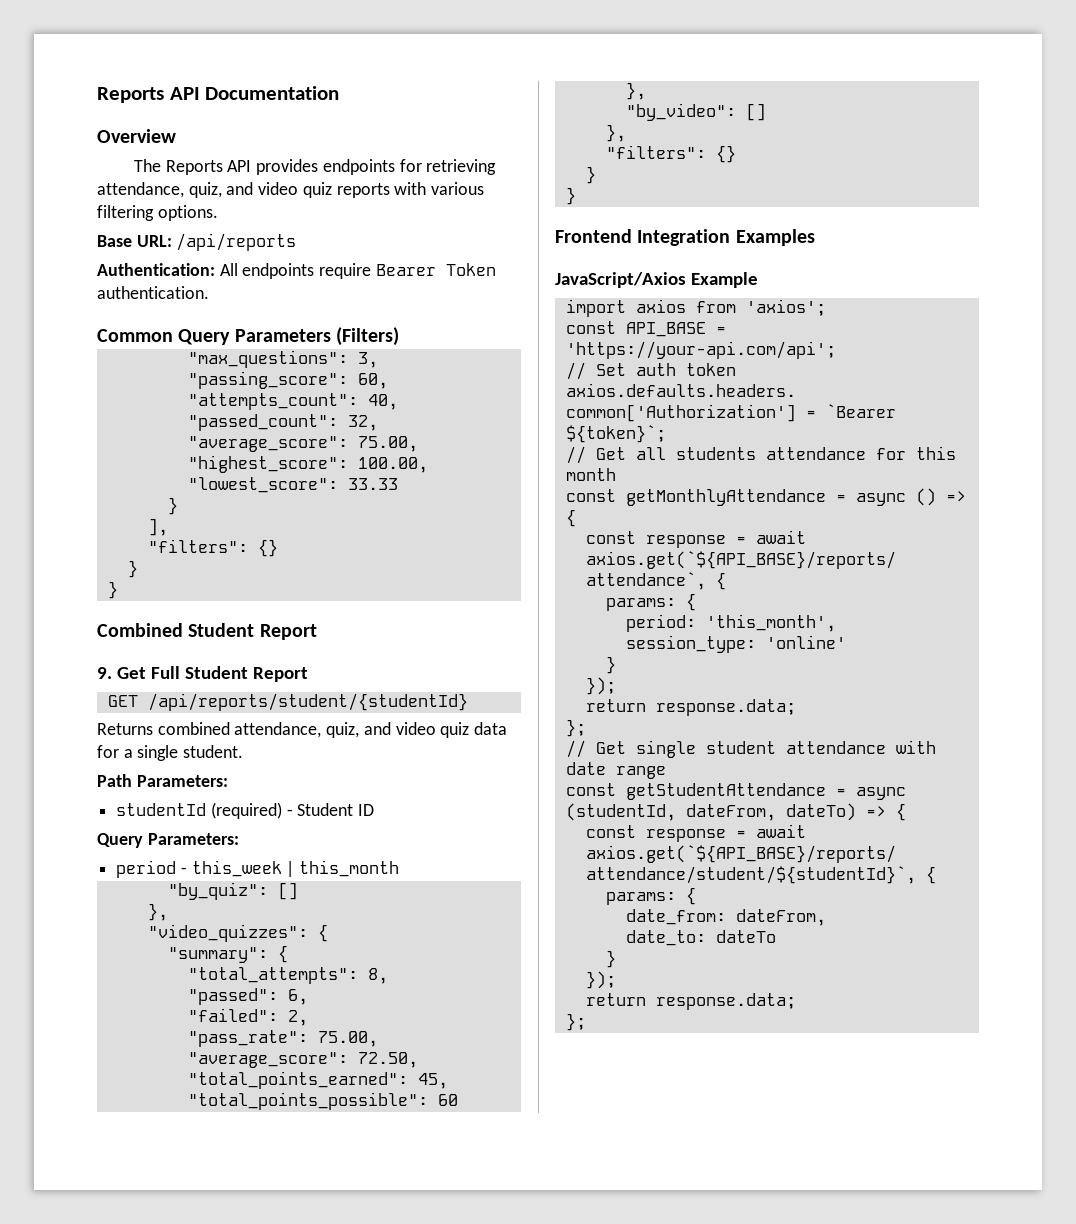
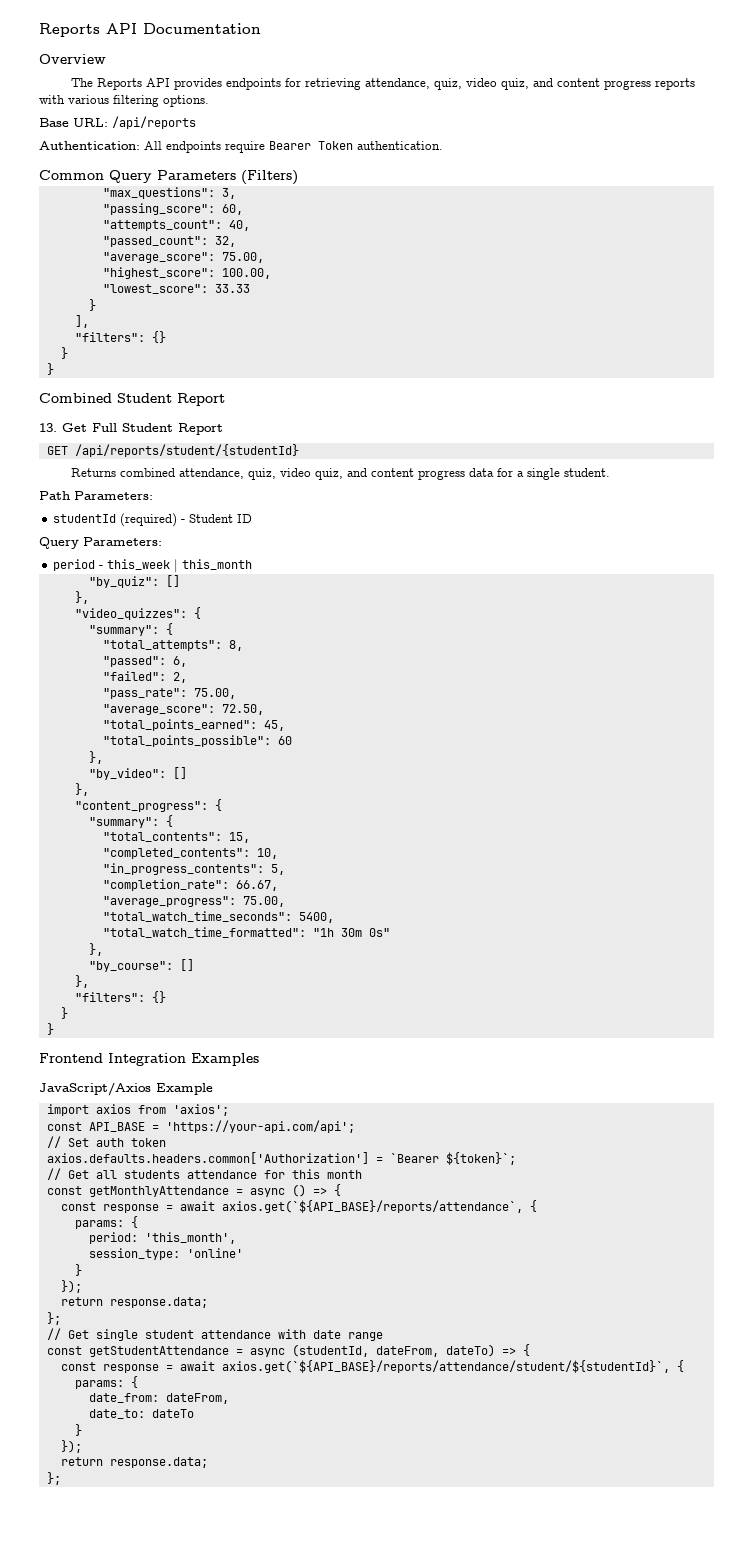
[226,182,332,198] and video quiz -> [466,78,652,90] video quiz, and content progress
[97,667,112,679] 9. -> [39,423,57,432] 13.
[363,722,470,738] and video quiz -> [280,468,466,480] video quiz, and content progress
(626, 133) none -> [74,799,222,812] [88,815,173,828] [102,832,250,843] [102,848,278,859] [102,863,285,875] [102,879,278,891] [102,896,285,907] [102,911,334,923] [102,927,390,938] [88,943,103,956] [88,959,194,972] [74,975,89,988] // "content_progress": { // "summary": { // "total_contents": 15, // "completed_contents": 10, // "in_progress_contents": 5, // "completion_rate": 66.67, // "average_progress": 75.00, // "total_watch_time_seconds": 5400, // "total_watch_time_formatted": "1h 30m 0s" // }, // "by_course": [] // },

